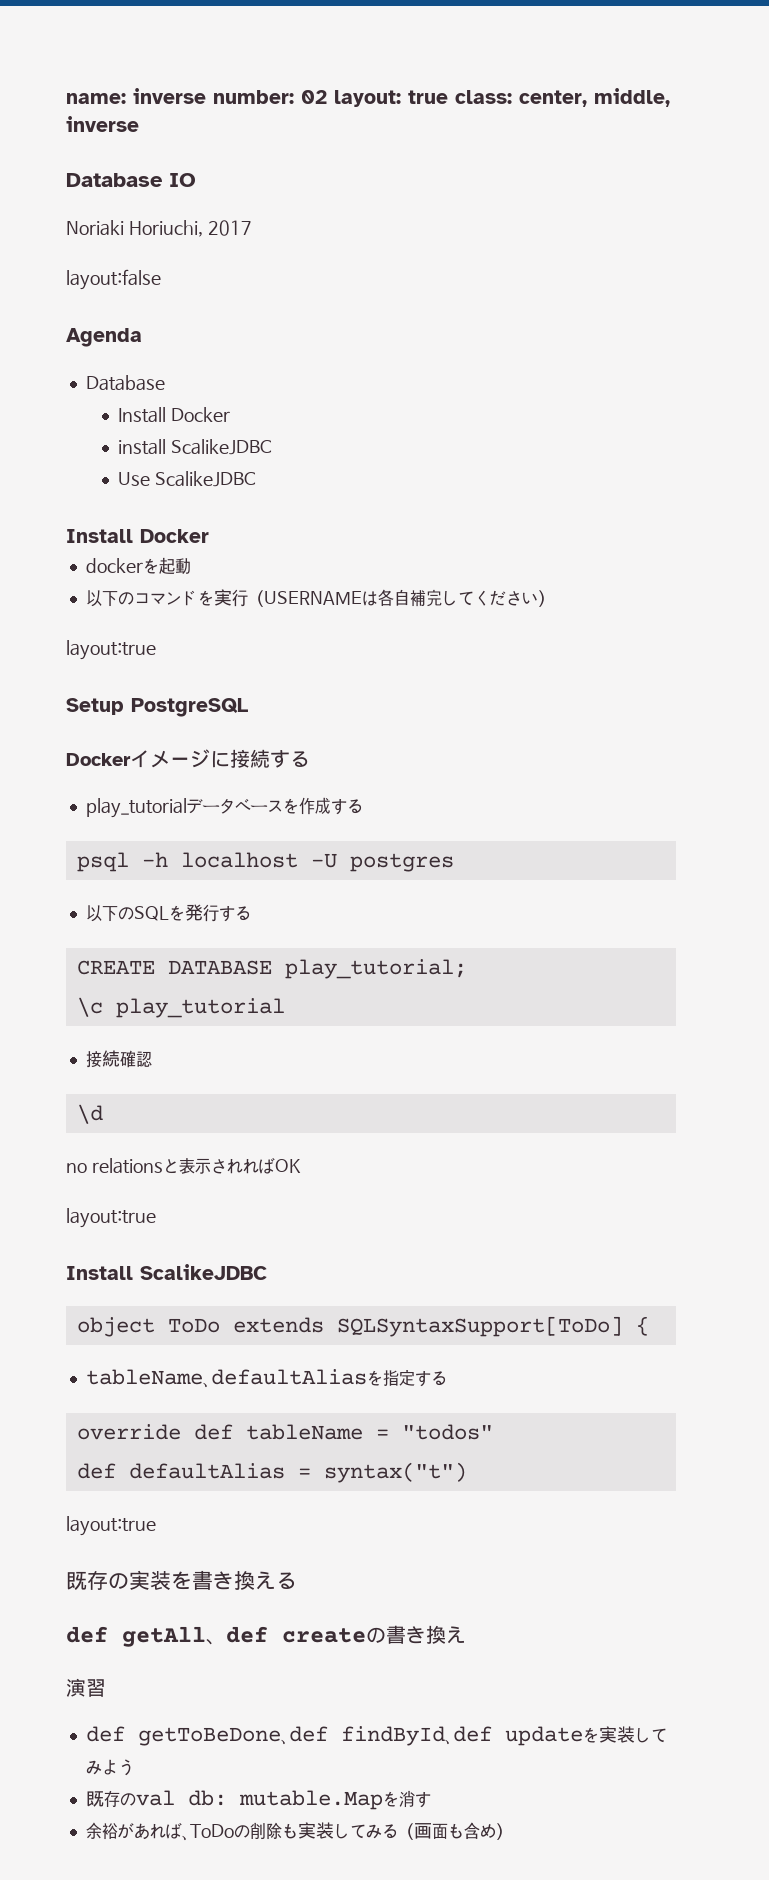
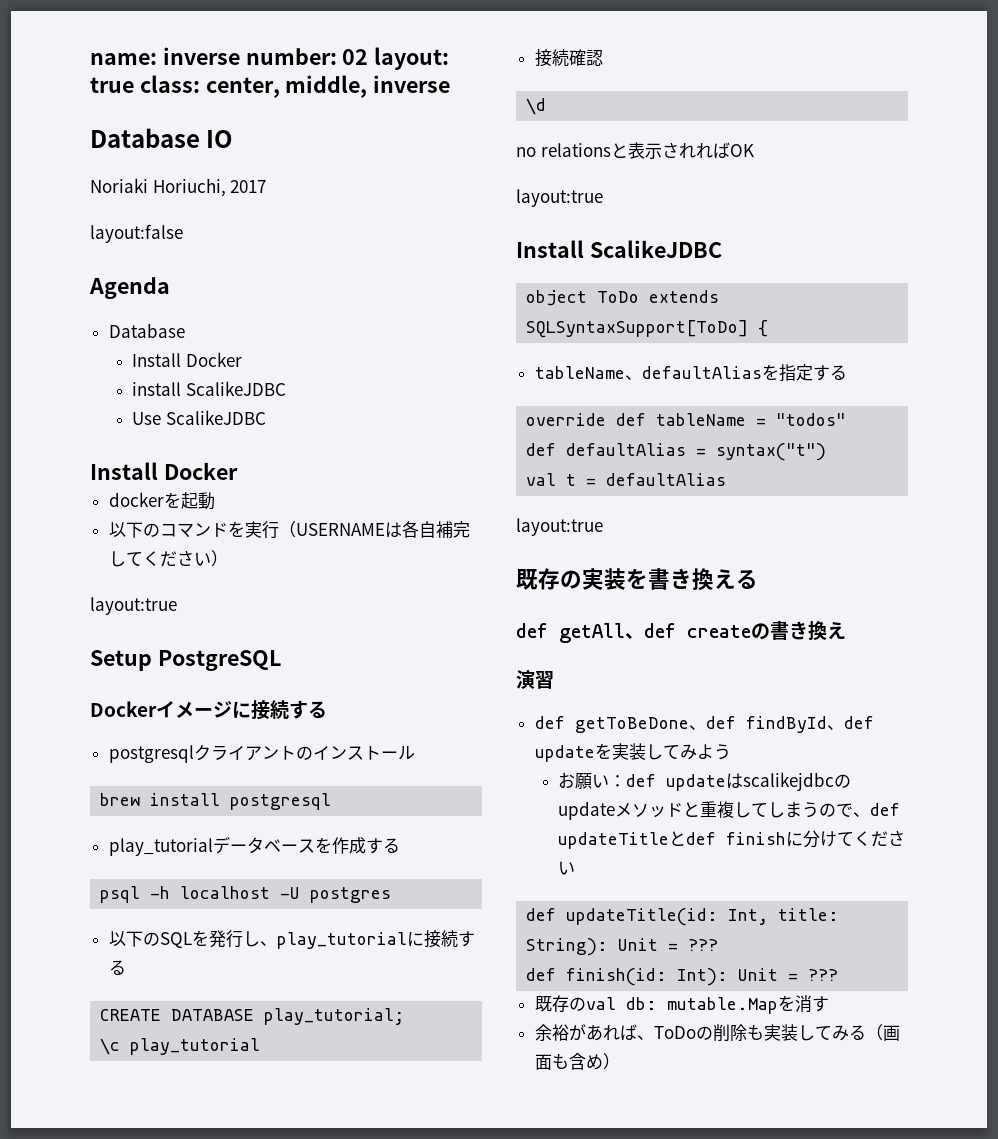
(310, 759) none -> [108,744,415,763] [100,793,332,810] // postgresqlクライアントのインストール // brew install postgresql
(219, 913) none -> [242,930,458,949] し、play_tutorialに接続
(467, 1472) none -> [526,473,727,486] // val t = defaultAlias
(134, 1767) none -> [558,772,852,791] [558,801,901,820] [558,830,906,849] [558,861,576,875] [526,908,840,926] [526,938,719,956] [526,968,839,986] // お願い：def updateはscalikejdbcのupdateメソッドと重複してしまうので、def updateTitleとdef finishに分けてください // def updateTitle(id: Int, title: String): Unit = ??? // def finish(id: Int): Unit = ???

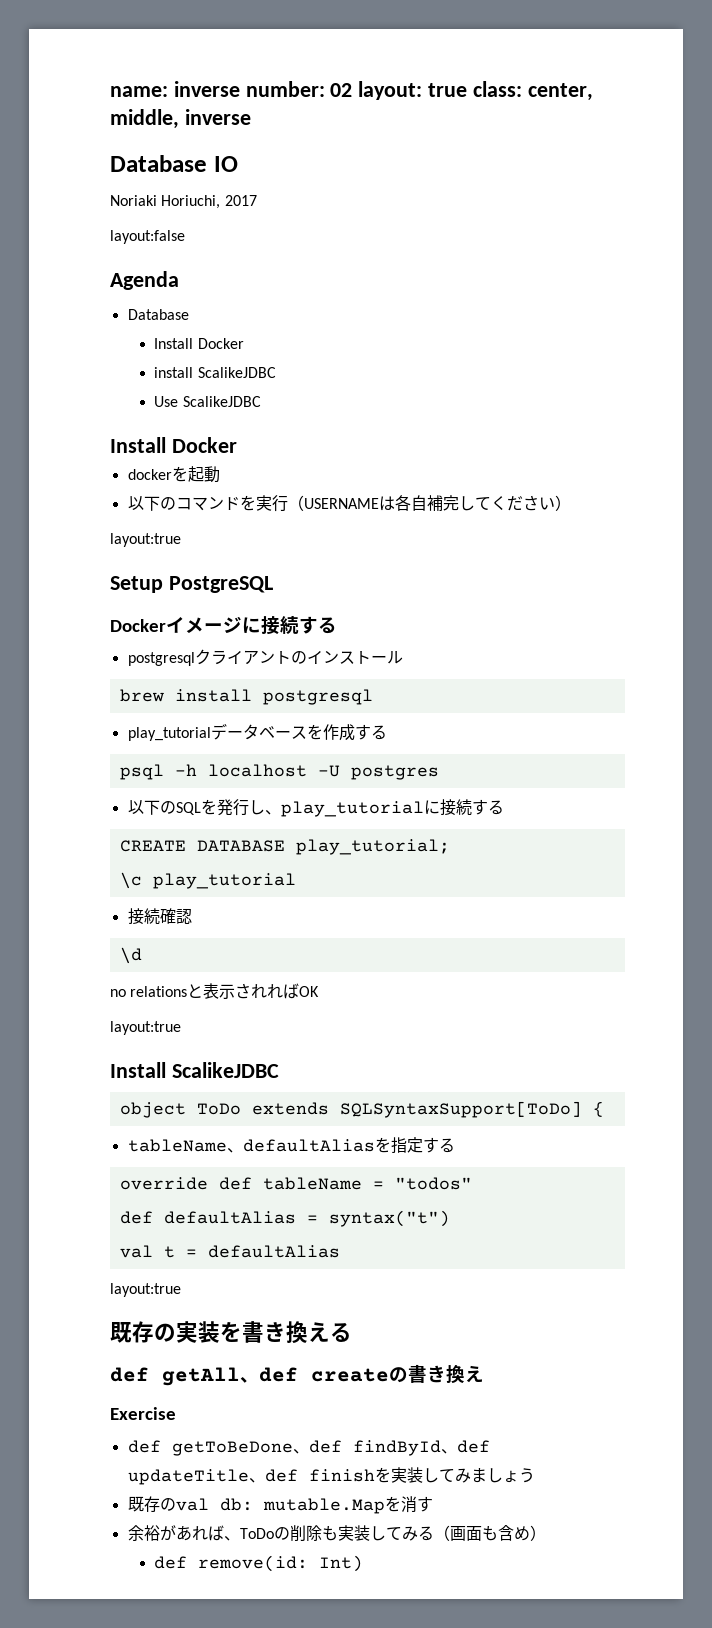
[516,670,554,689] 演習 -> [110,1407,176,1420] Exercise
[534,745,595,762] update -> [127,1469,375,1485] updateTitle、def finish
[696,744,731,760] [558,772,852,791] [558,801,901,820] [558,830,906,849] [558,861,576,875] [526,908,840,926] [526,938,719,956] [526,968,839,986] よう // お願い：def updateはscalikejdbcのupdateメソッドと重複してしまうので、def updateTitleとdef finishに分けてください // def updateTitle(id: Int, title: String): Unit = ??? // def finish(id: Int): Unit = ??? -> [470,1468,535,1483] ましょう
(620, 1061) none -> [154,1555,364,1572] // def remove(id: Int)

